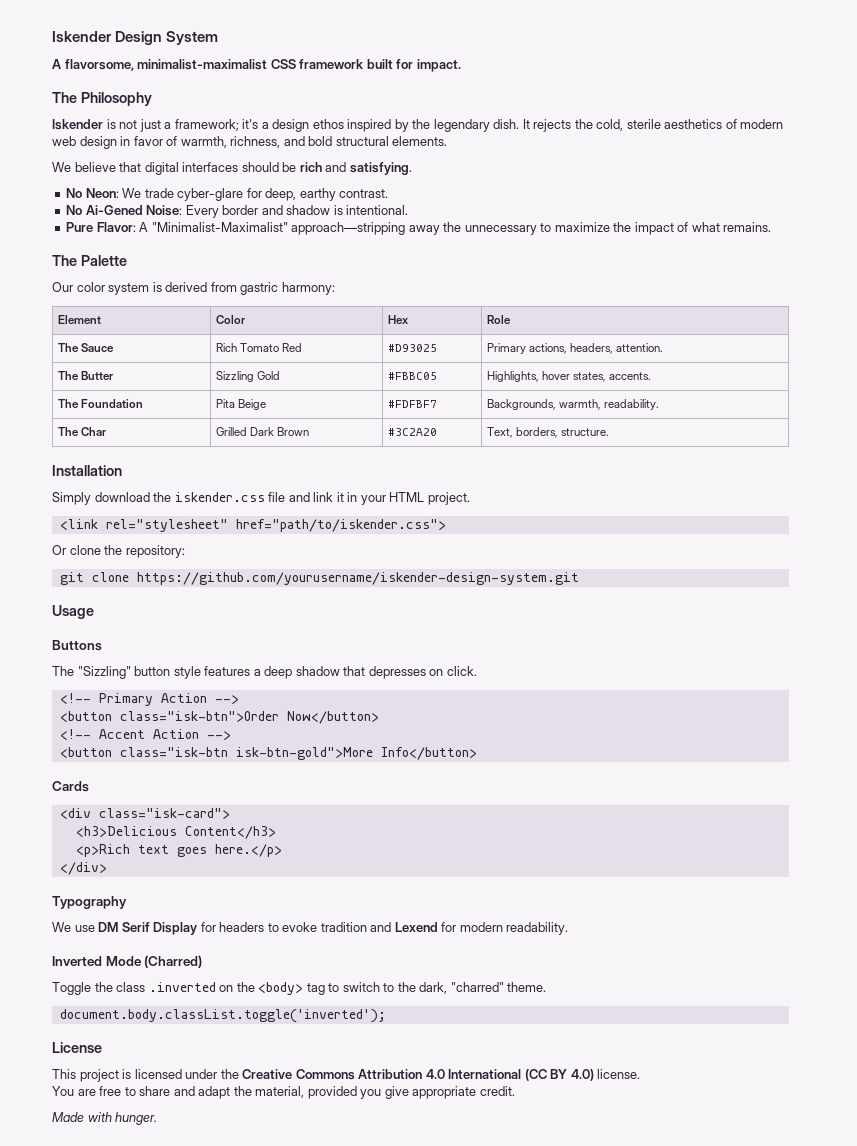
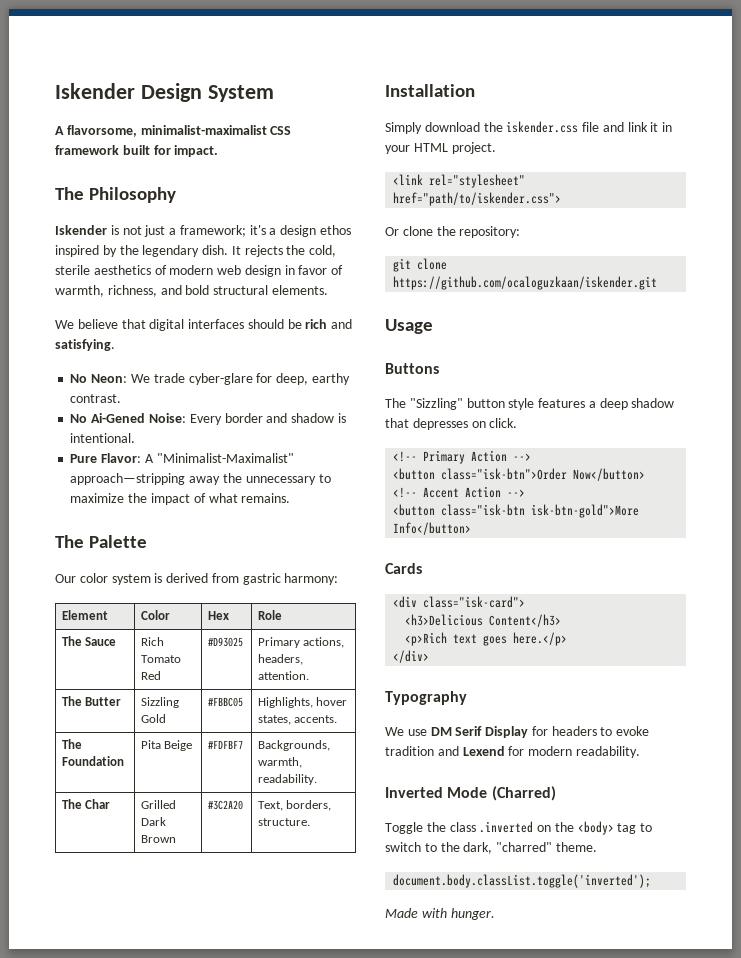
[136,572,579,585] https://github.com/yourusername/iskender-design-system.git -> [393,276,658,290] https://github.com/ocaloguzkaan/iskender.git
[52,1042,102,1053] [52,1069,641,1082] [52,1086,515,1099] // License // This project is licensed under the Creative Commons Attribution 4.0 International (CC BY 4.0) license. // You are free to share and adapt the material, provided you give appropriate credit. -> (652, 881) none

